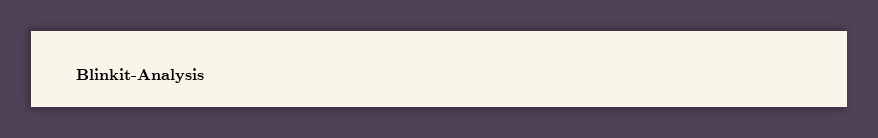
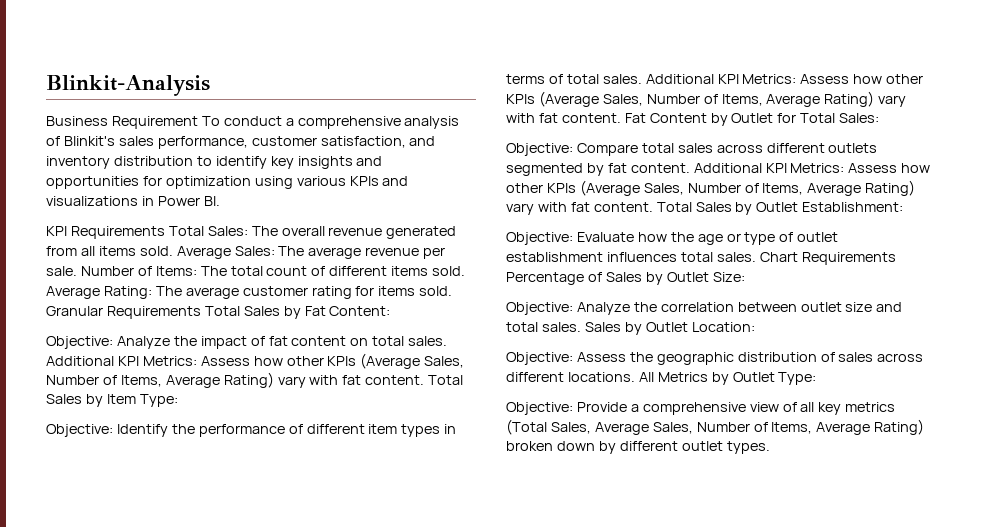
(204, 75) none -> [46,116,460,129] [46,136,436,149] [46,156,383,169] [46,176,409,189] [46,196,220,206] [46,226,457,239] [46,246,446,259] [46,266,466,276] [46,286,453,299] [46,306,391,319] [46,336,448,349] [46,353,465,369] [46,372,464,388] [46,394,178,407] [46,424,457,437] [506,74,924,84] [506,91,907,107] [506,113,880,126] [506,143,878,156] [506,163,931,176] [506,180,916,196] [506,202,904,215] [506,232,839,245] [506,252,896,265] [506,272,745,285] [506,302,903,315] [506,322,755,335] [506,352,924,365] [506,372,817,385] [506,402,896,415] [506,419,925,435] [506,441,770,454] // Business Requirement To conduct a comprehensive analysis of Blinkit's sales performance, customer satisfaction, and inventory distribution to identify key insights and opportunities for optimization using various KPIs and visualizations in Power BI. // KPI Requirements Total Sales: The overall revenue generated from all items sold. Average Sales: The average revenue per sale. Number of Items: The total count of different items sold. Average Rating: The average customer rating for items sold. Granular Requirements Total Sales by Fat Content: // Objective: Analyze the impact of fat content on total sales. Additional KPI Metrics: Assess how other KPIs (Average Sales, Number of Items, Average Rating) vary with fat content. Total Sales by Item Type: // Objective: Identify the performance of different item types in terms of total sales. Additional KPI Metrics: Assess how other KPIs (Average Sales, Number of Items, Average Rating) vary with fat content. Fat Content by Outlet for Total Sales: // Objective: Compare total sales across different outlets segmented by fat content. Additional KPI Metrics: Assess how other KPIs (Average Sales, Number of Items, Average Rating) vary with fat content. Total Sales by Outlet Establishment: // Objective: Evaluate how the age or type of outlet establishment influences total sales. Chart Requirements Percentage of Sales by Outlet Size: // Objective: Analyze the correlation between outlet size and total sales. Sales by Outlet Location: // Objective: Assess the geographic distribution of sales across different locations. All Metrics by Outlet Type: // Objective: Provide a comprehensive view of all key metrics (Total Sales, Average Sales, Number of Items, Average Rating) broken down by different outlet types.

